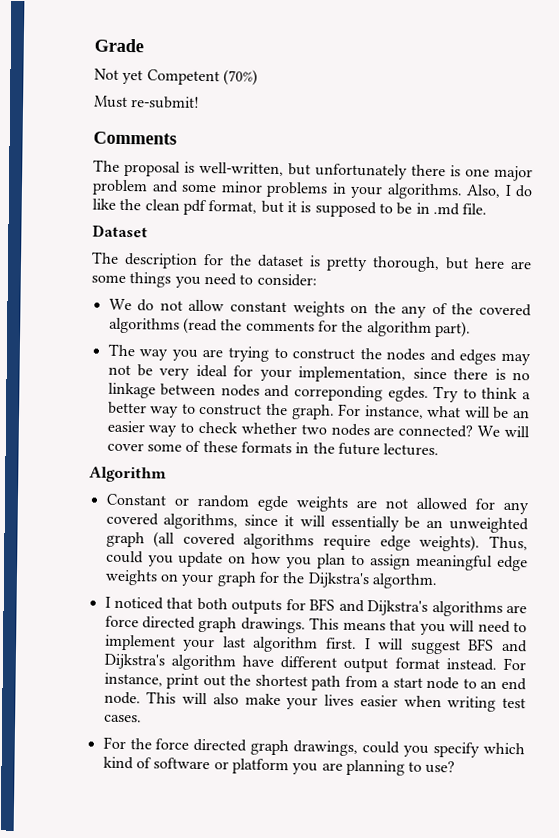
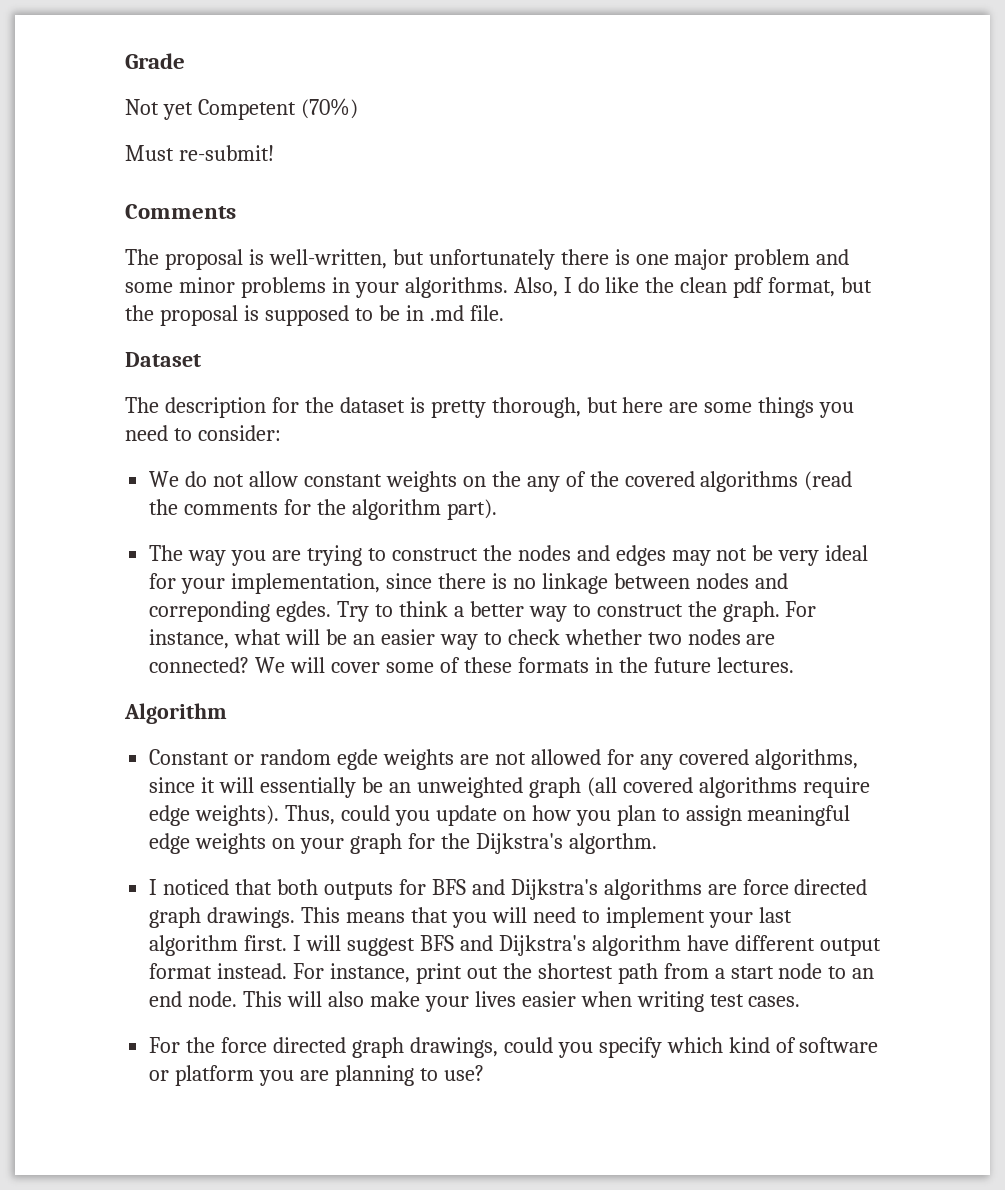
[286,201,297,213] it -> [125,305,238,326] the proposal

